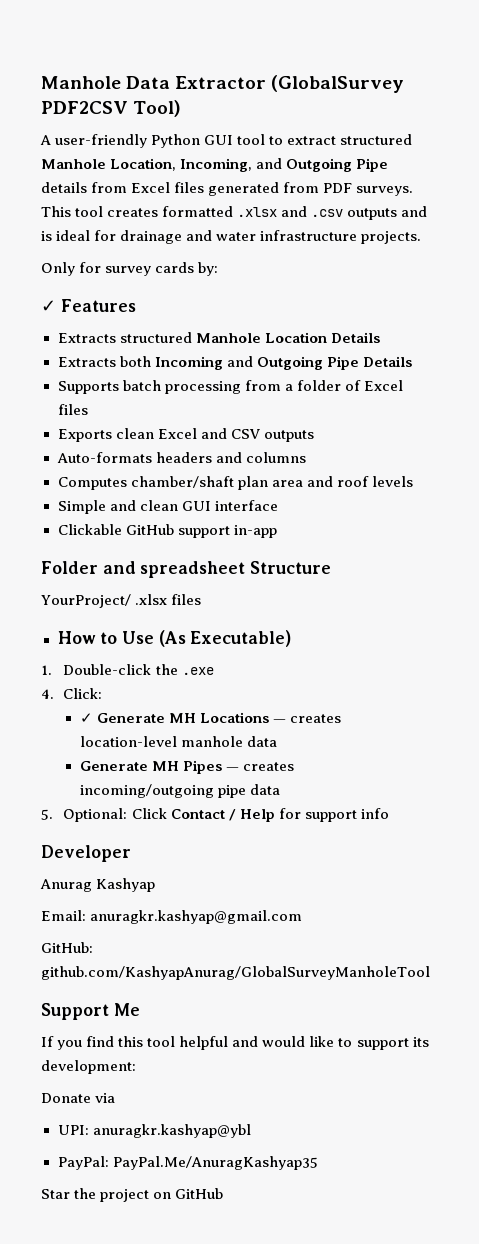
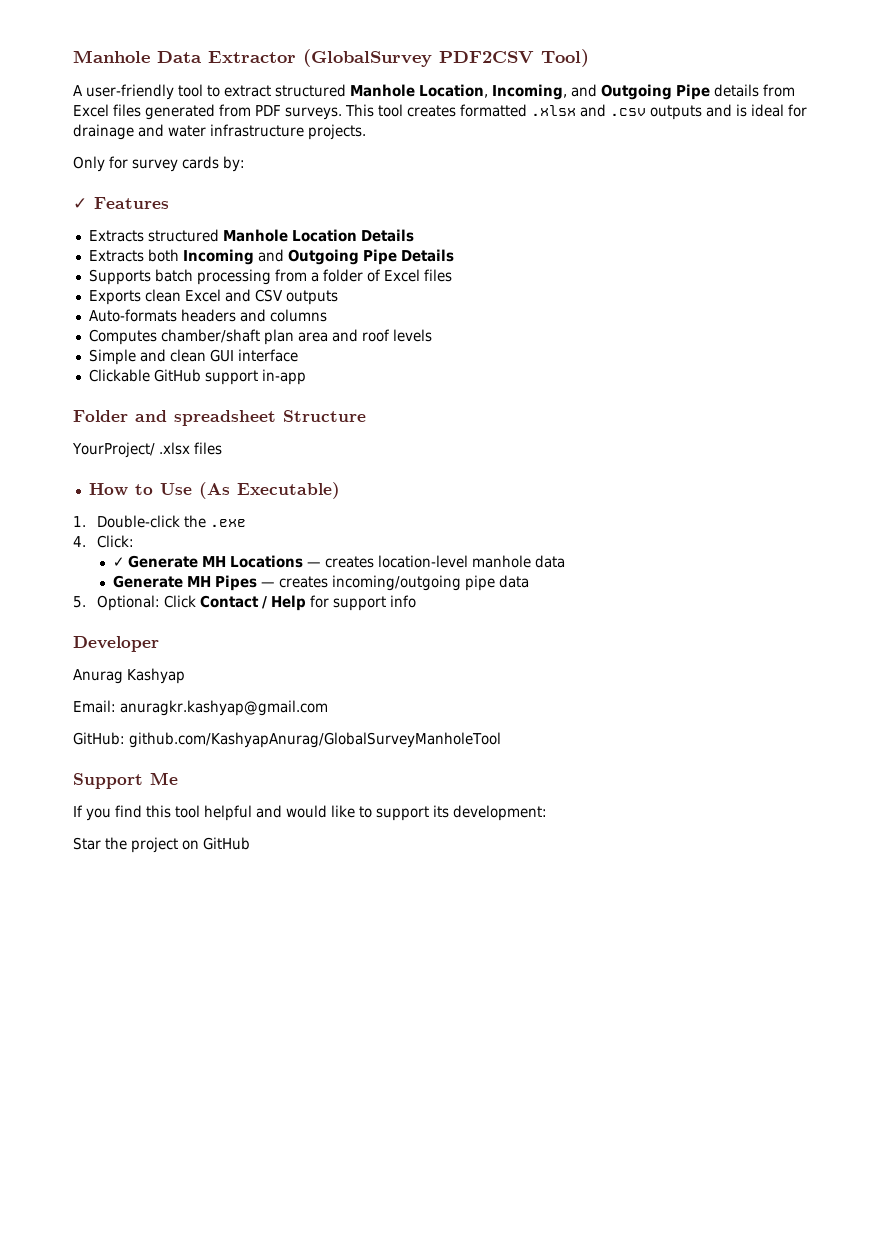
[151,134,234,148] Python GUI -> (174, 92) none
[41,1093,116,1103] [57,1124,251,1138] [57,1156,318,1170] // Donate via // UPI: anuragkr.kashyap@ybl // PayPal: PayPal.Me/AnuragKashyap35 -> (547, 813) none

